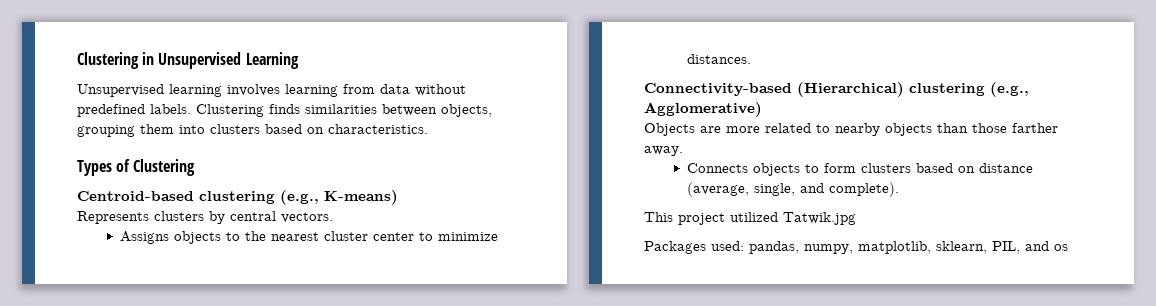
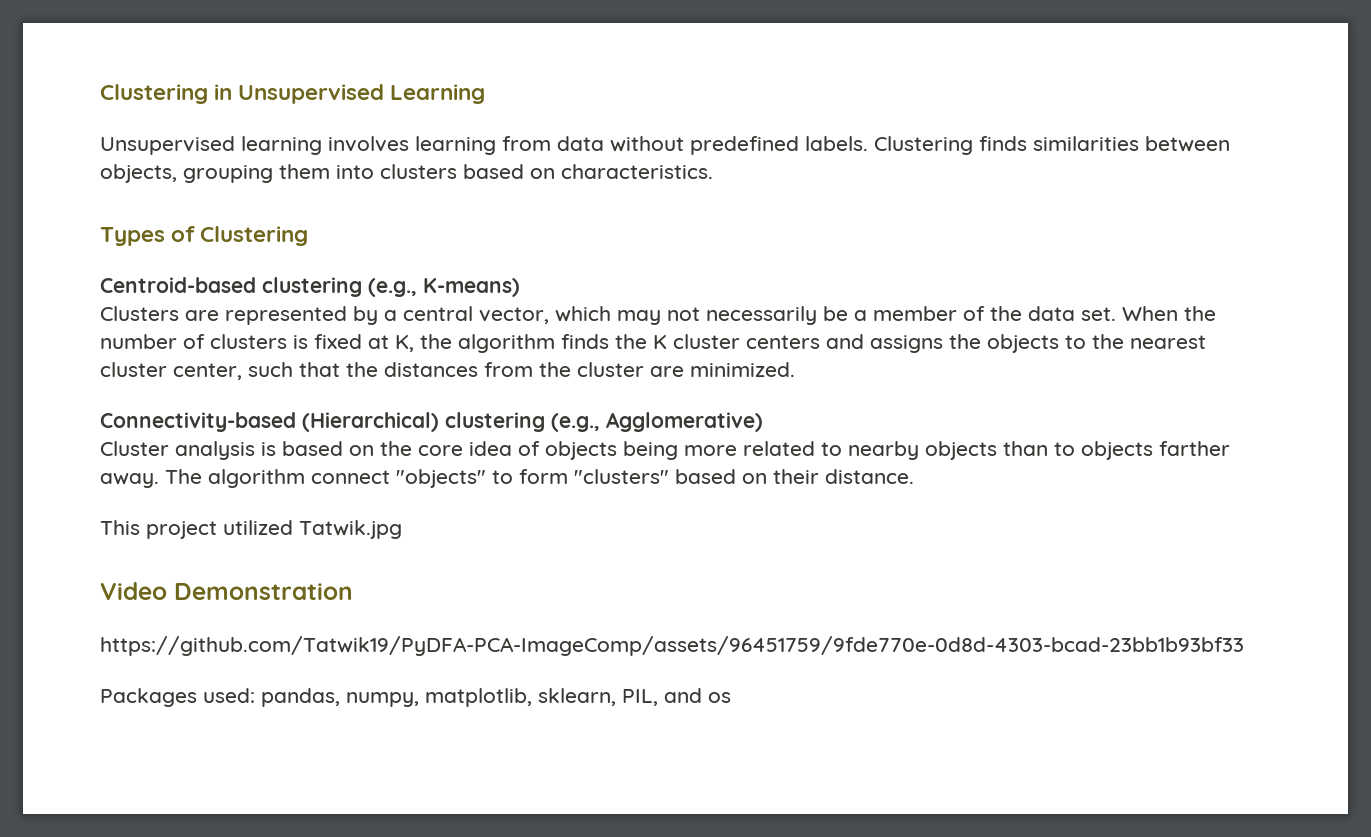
[77,211,333,224] [120,231,170,244] Represents clusters by central vectors. // Assigns -> [100,306,1216,325] [100,334,981,353] Clusters are represented by a central vector, which may not necessarily be a member of the data set. When the number of clusters is fixed at K, the algorithm finds the K cluster centers and assigns the
[373,232,499,241] [687,54,752,64] center to minimize distances. -> [173,362,795,380] center, such that the distances from the cluster are minimized.
[644,123,721,136] Objects are -> [100,441,678,460] Cluster analysis is based on the core idea of objects being
[972,123,1007,133] those -> [1054,441,1153,460] to objects
[687,163,801,176] // Connects objects -> [165,469,486,488] The algorithm connect "objects"
[861,163,1034,173] [687,182,900,197] clusters based on distance (average, single, and complete). -> [574,469,914,484] "clusters" based on their distance.
(856, 218) none -> [100,582,353,600] [100,636,1244,656] // Video Demonstration // https://github.com/Tatwik19/PyDFA-PCA-ImageComp/assets/96451759/9fde770e-0d8d-4303-bcad-23bb1b93bf33

